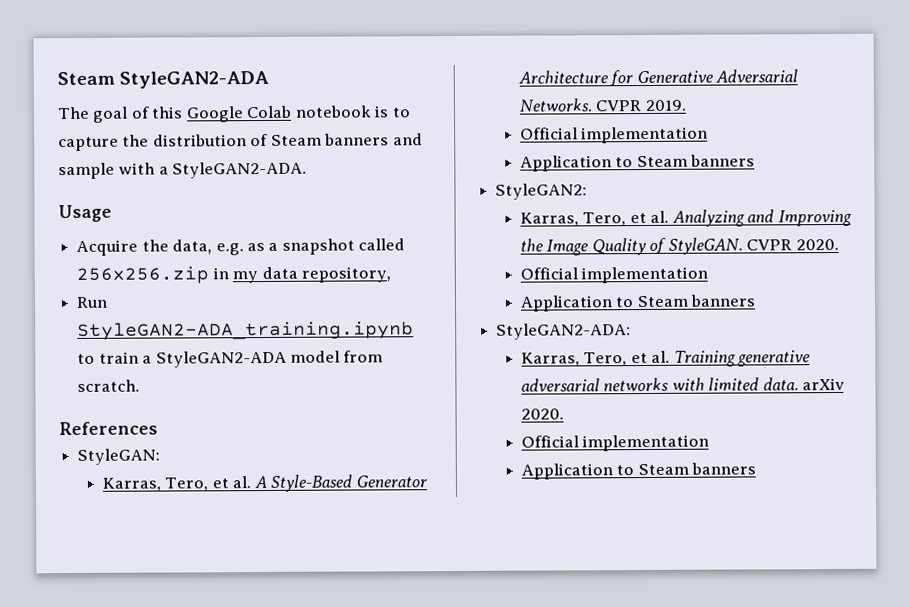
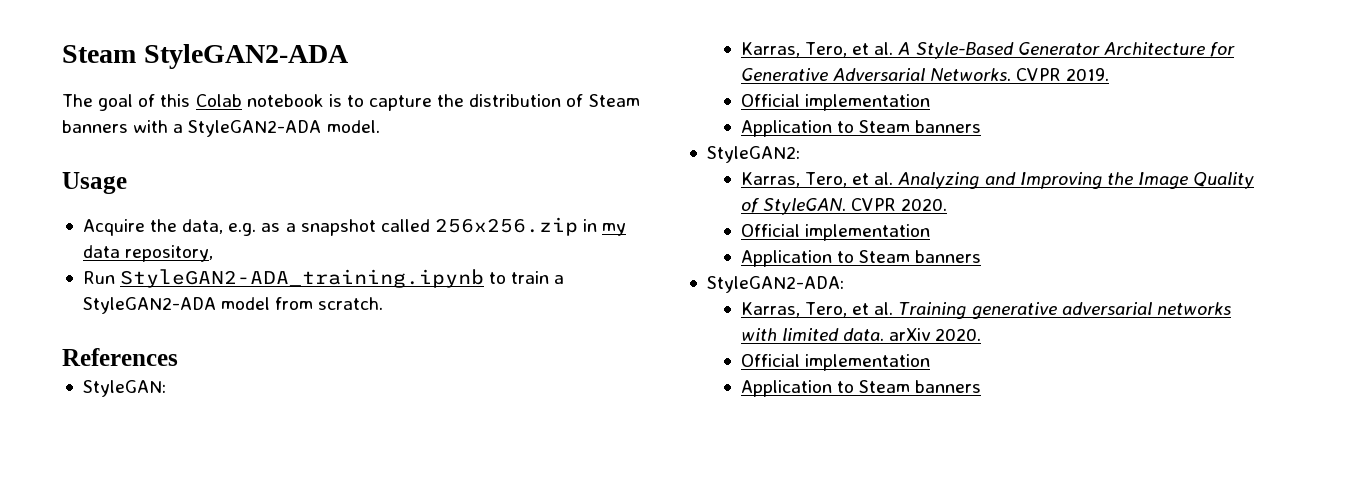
[185,106,244,123] Google -> (191, 100) none
[392,133,423,146] [58,161,308,180] and sample with a StyleGAN2-ADA. -> [133,120,380,137] with a StyleGAN2-ADA model.

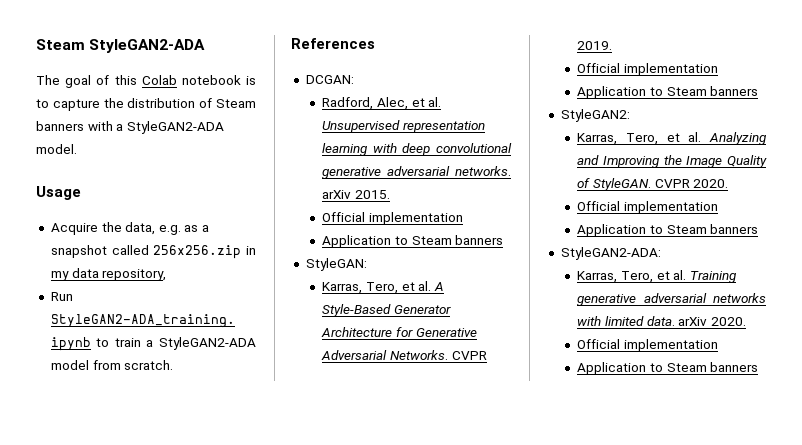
(178, 357) none -> [305,75,354,84] [322,97,442,110] [322,120,485,133] [322,143,512,156] [322,166,511,179] [322,190,390,199] [322,212,463,225] [322,235,504,248] // DCGAN: // Radford, Alec, et al. Unsupervised representation learning with deep convolutional generative adversarial networks. arXiv 2015. // Official implementation // Application to Steam banners

